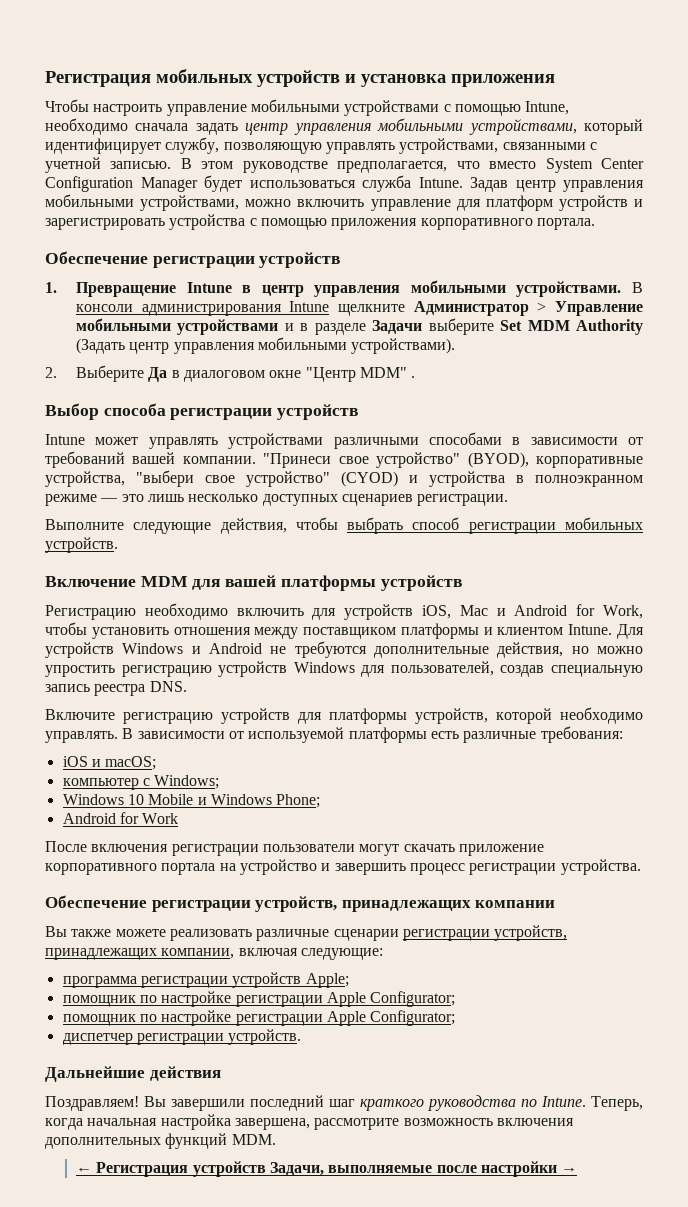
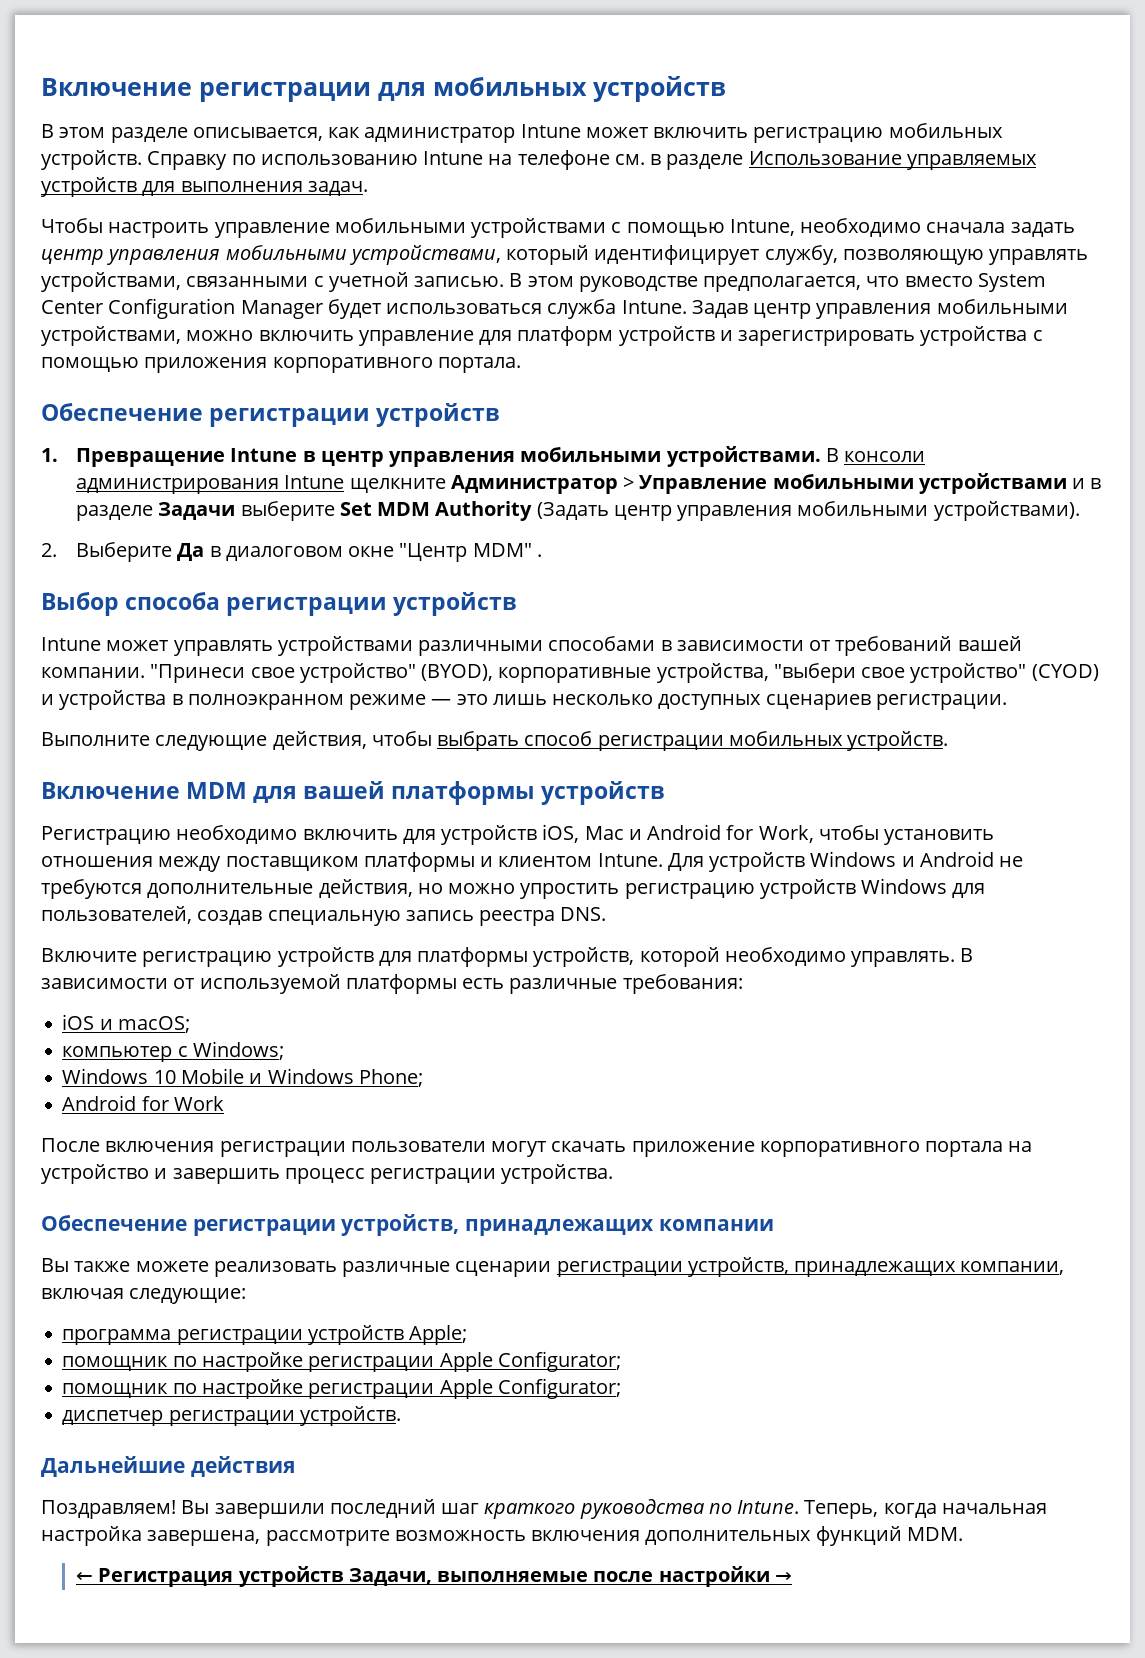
[45,71,151,87] Регистрация -> [41,78,426,102] Включение регистрации для
[345,74,555,87] и установка приложения -> [41,123,1003,143] [41,150,1037,170] [41,177,368,197] // В этом разделе описывается, как администратор Intune может включить регистрацию мобильных устройств. Справку по использованию Intune на телефоне см. в разделе Использование управляемых устройств для выполнения задач.

